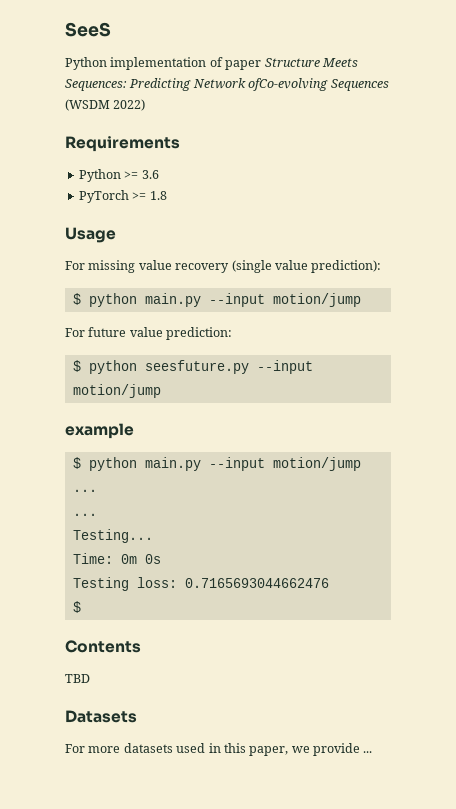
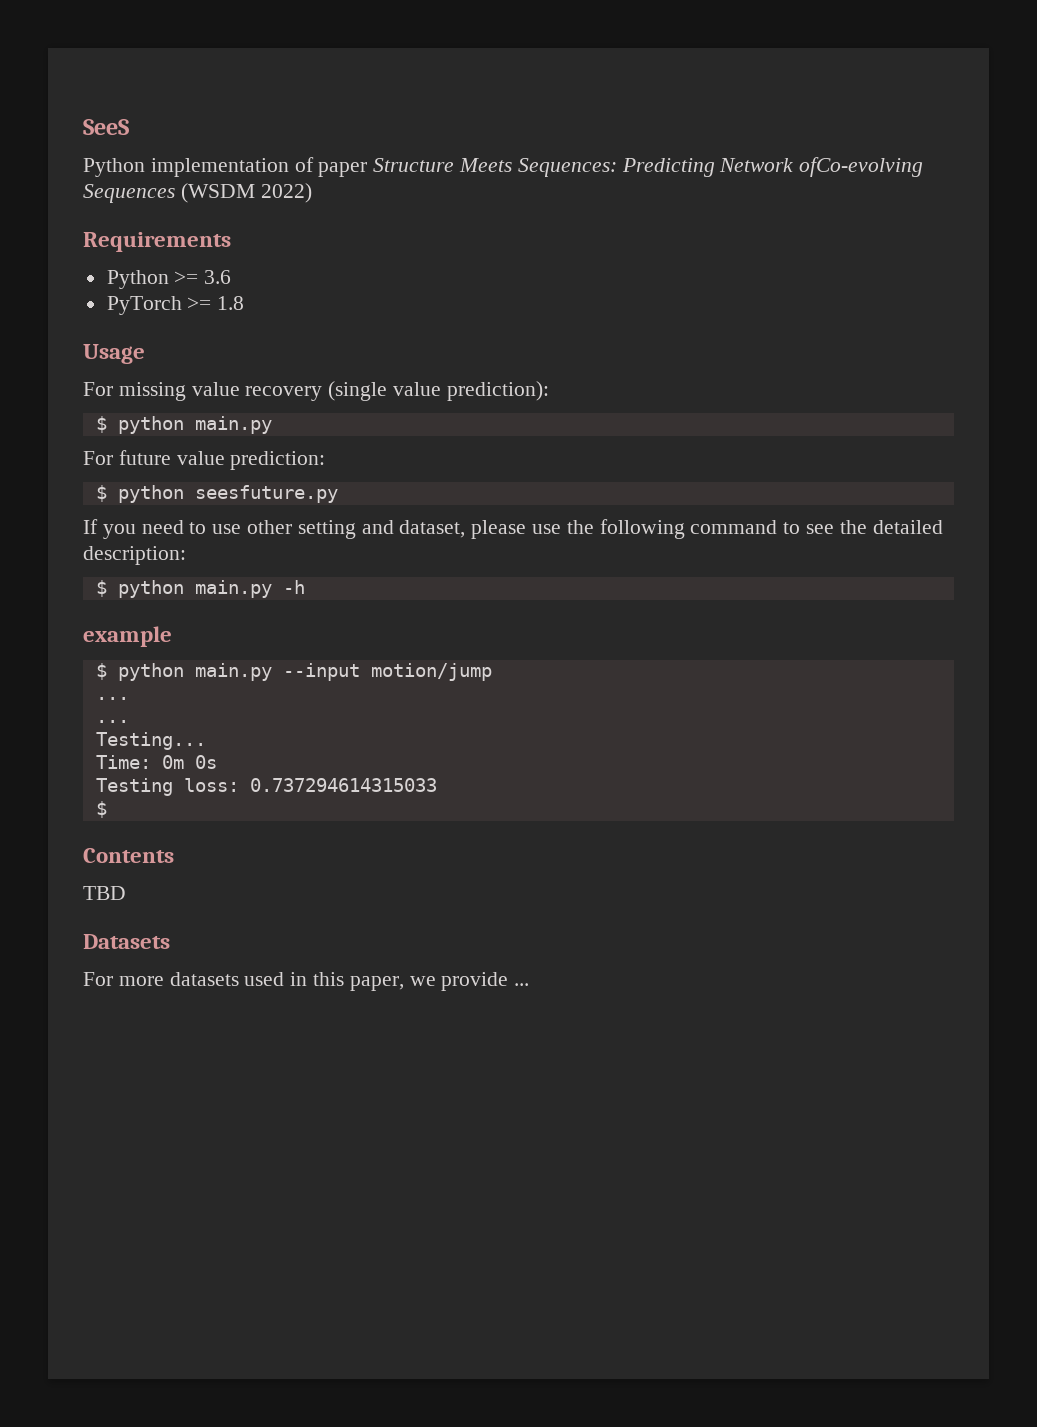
[208,293,361,307] --input motion/jump -> (272, 425) none
[256,360,313,374] [72,384,161,398] --input motion/jump -> [83,519,943,539] [83,546,186,565] [95,580,305,598] // If you need to use other setting and dataset, please use the following command to see the detailed description: // $ python main.py -h
[184,578,329,588] 0.7165693044662476 -> [249,778,437,792] 0.737294614315033

